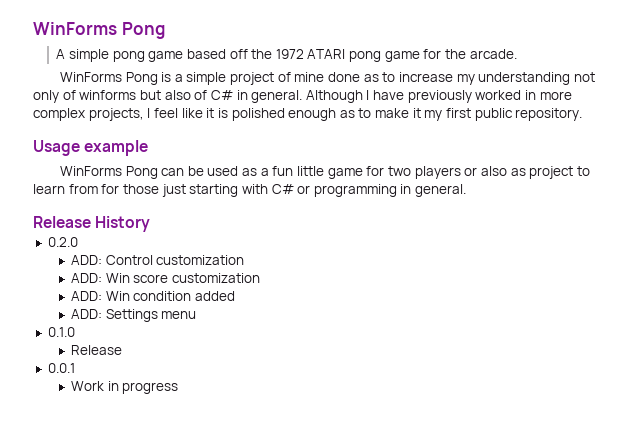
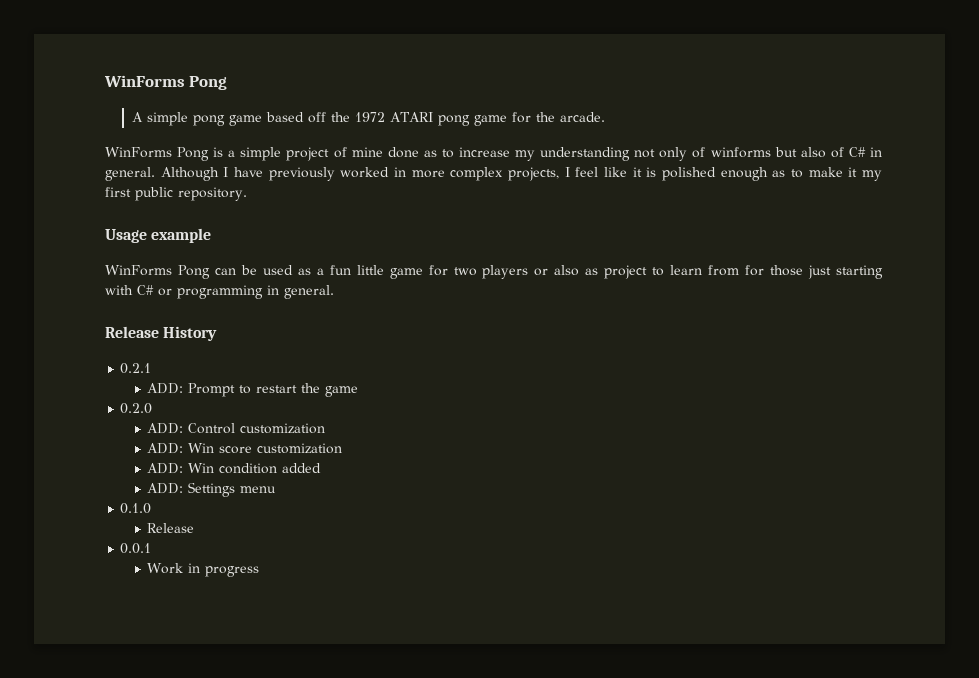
(151, 224) none -> [120,363,152,374] [147,383,359,397] // 0.2.1 // ADD: Prompt to restart the game

